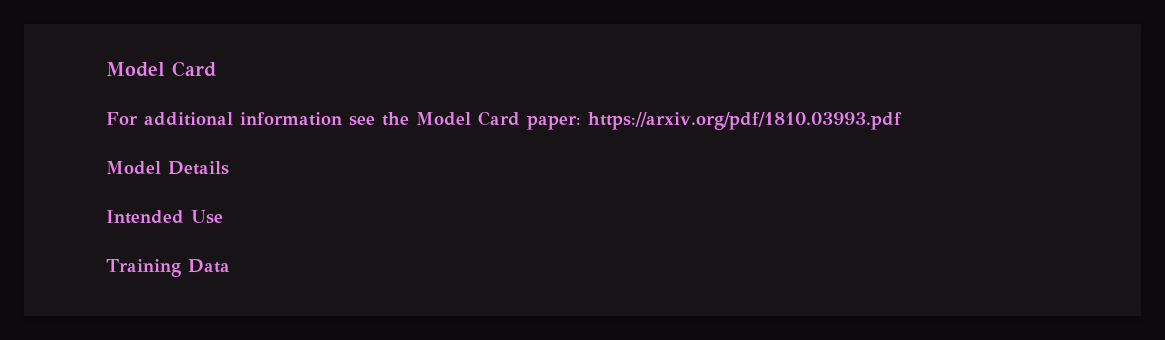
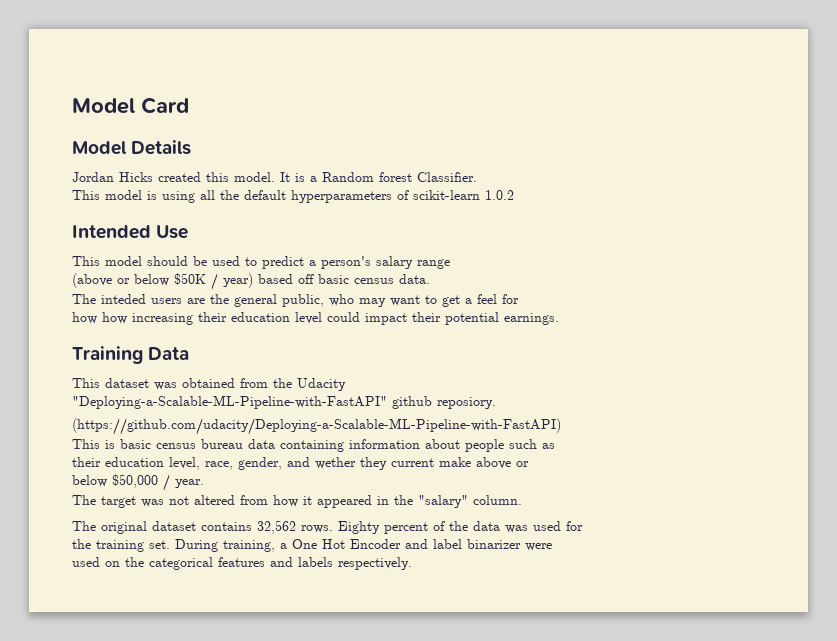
[106,111,902,130] [106,161,229,175] [106,210,223,224] [106,259,230,277] For additional information see the Model Card paper: https://arxiv.org/pdf/1810.03993.pdf // Model Details // Intended Use // Training Data -> [72,140,192,155] [72,172,477,182] [72,190,514,203] [72,225,189,239] [72,256,450,269] [72,273,430,290] [72,294,519,307] [72,312,559,325] [72,346,190,364] [72,378,346,391] [72,395,496,409] [72,418,561,435] [72,439,555,452] [72,457,529,470] [72,474,204,491] [72,495,522,508] [72,520,583,534] [72,539,552,552] [72,557,412,570] Model Details // Jordan Hicks created this model. It is a Random forest Classifier. // This model is using all the default hyperparameters of scikit-learn 1.0.2 // Intended Use // This model should be used to predict a person's salary range // (above or below $50K / year) based off basic census data. // The inteded users are the general public, who may want to get a feel for // how how increasing their education level could impact their potential earnings. // Training Data // This dataset was obtained from the Udacity // "Deploying-a-Scalable-ML-Pipeline-with-FastAPI" github reposiory. // (https://github.com/udacity/Deploying-a-Scalable-ML-Pipeline-with-FastAPI) // This is basic census bureau data containing information about people such as // their education level, race, gender, and wether they current make above or // below $50,000 / year. // The target was not altered from how it appeared in the "salary" column. // The original dataset contains 32,562 rows. Eighty percent of the data was used for // the training set. During training, a One Hot Encoder and label binarizer were // used on the categorical features and labels respectively.

